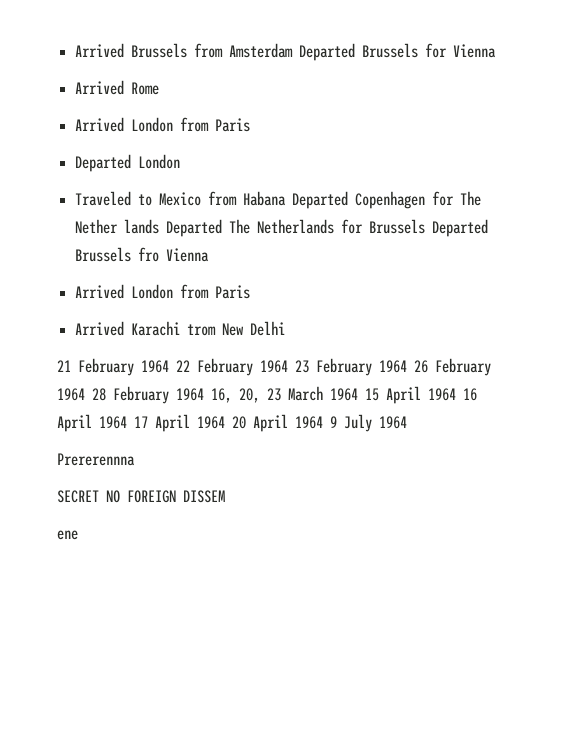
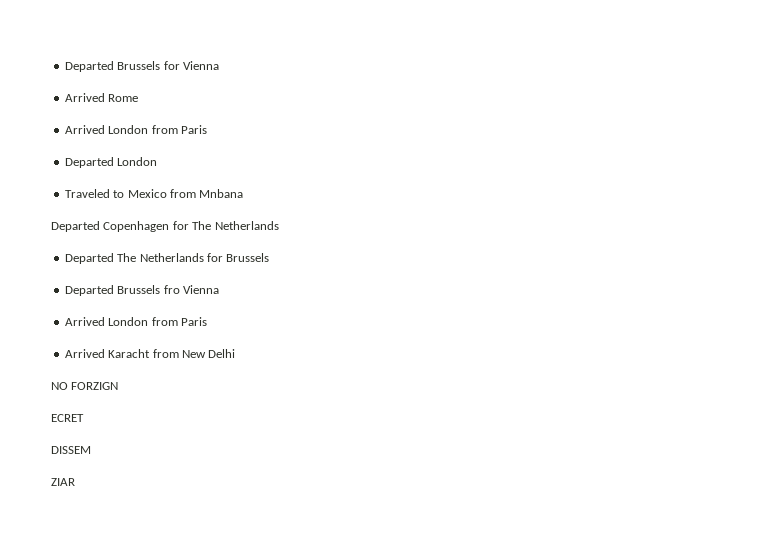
[75,43,294,58] Arrived Brussels from Amsterdam -> (64, 66) none
[243,191,287,206] Habana -> [199,189,244,198] Mnbana //
[75,219,160,234] Nether lands -> [214,221,279,230] Netherlands //
(426, 226) none -> (270, 257) //
[131,321,217,336] Karachi trom -> [108,349,179,358] Karacht from
[57,358,491,376] [57,386,477,404] [57,414,407,432] [57,453,135,466] [57,490,176,503] 21 February 1964 22 February 1964 23 February 1964 26 February 1964 28 February 1964 16, 20, 23 March 1964 15 April 1964 16 April 1964 17 April 1964 20 April 1964 9 July 1964 // Prererennna // SECRET NO FOREIGN -> [51,382,119,390] [51,414,84,422] NO FORZIGN // ECRET //
[57,530,78,540] ene -> [51,478,75,486] ZIAR

